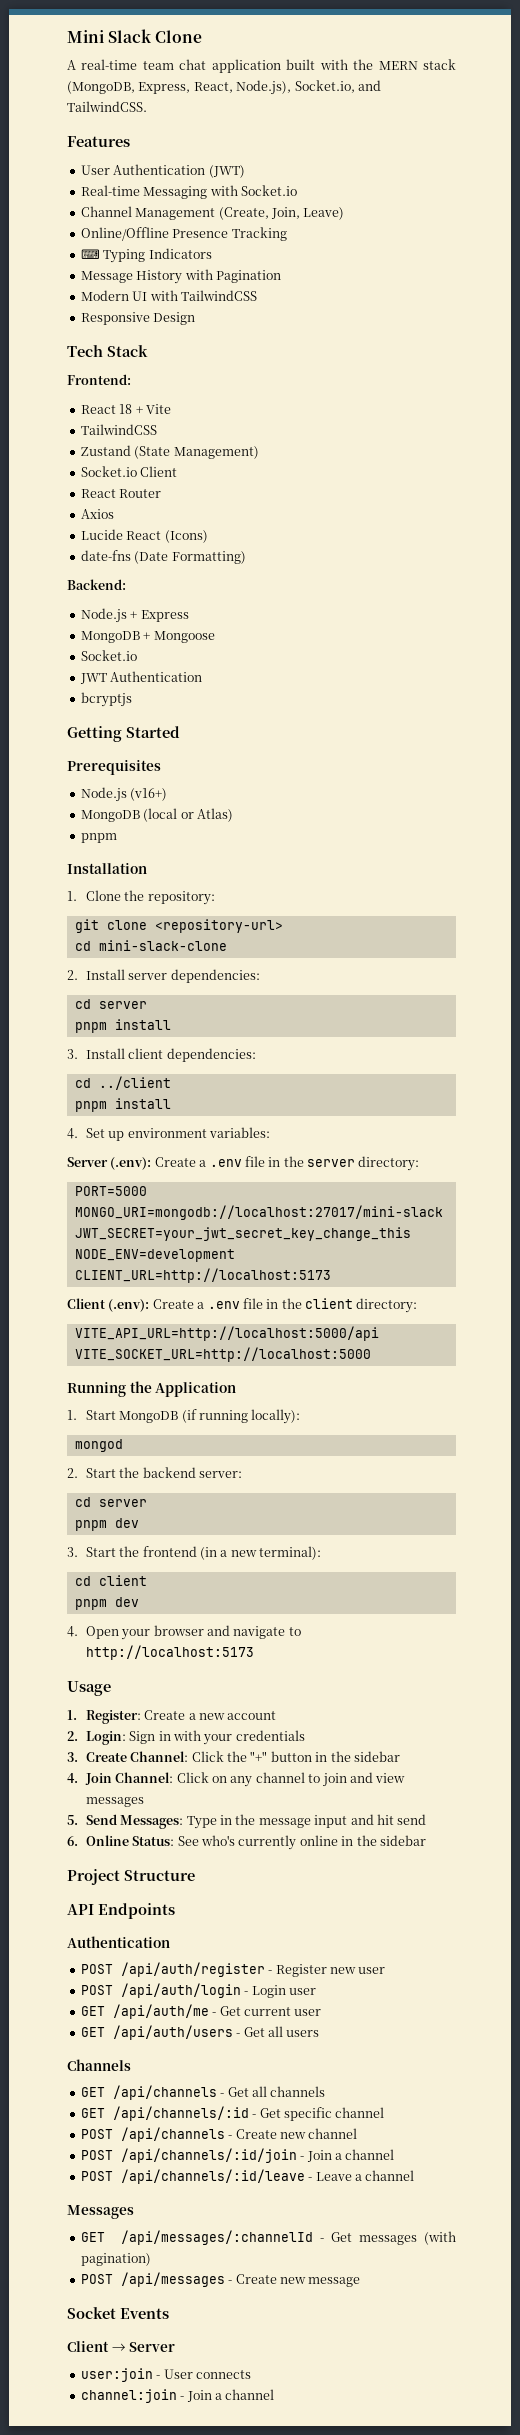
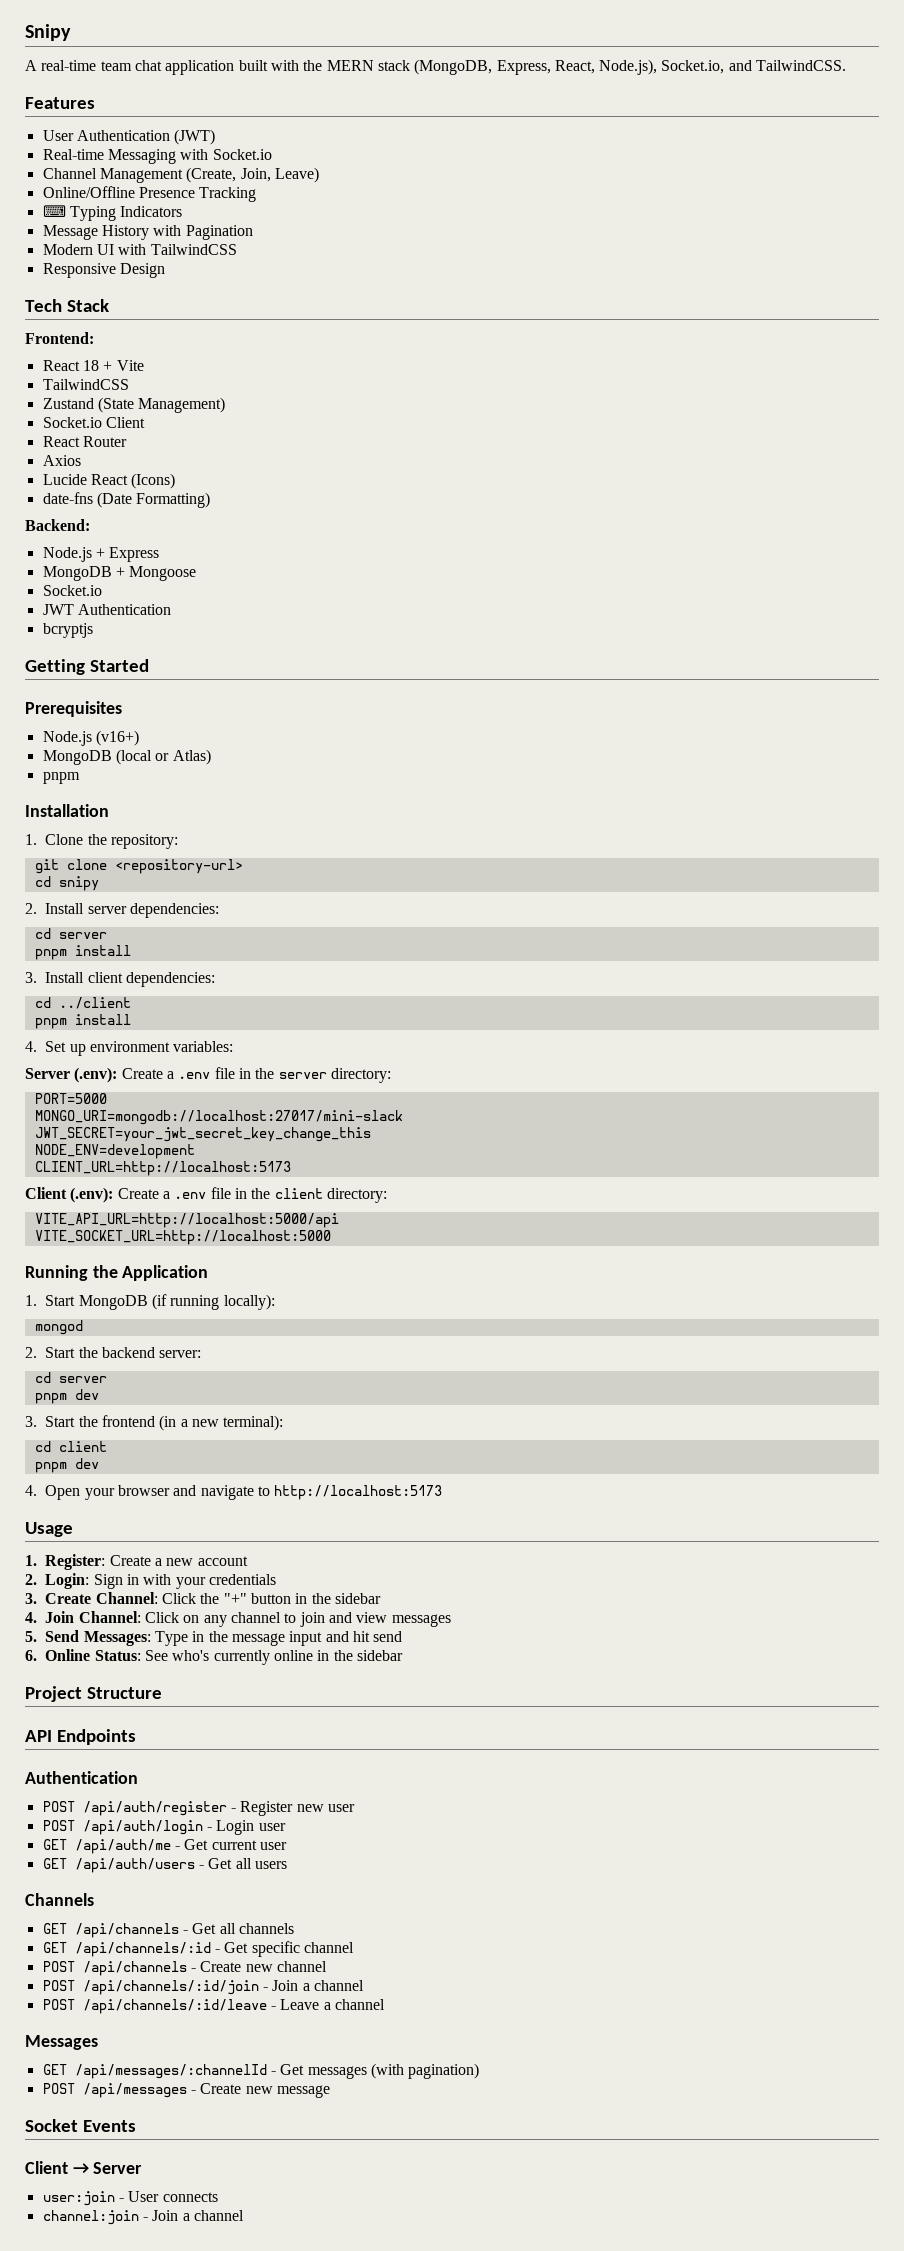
[67,29,203,43] Mini Slack Clone -> [25,24,71,41] Snipy
[98,940,227,951] mini-slack-clone -> [58,876,99,891] snipy

